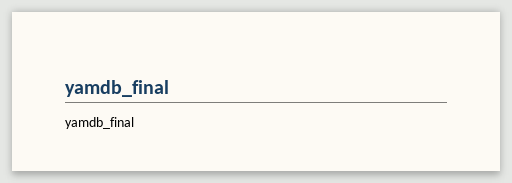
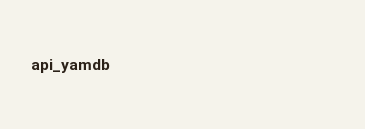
[65,80,169,97] [65,117,134,129] yamdb_final // yamdb_final -> [31,59,110,73] api_yamdb

